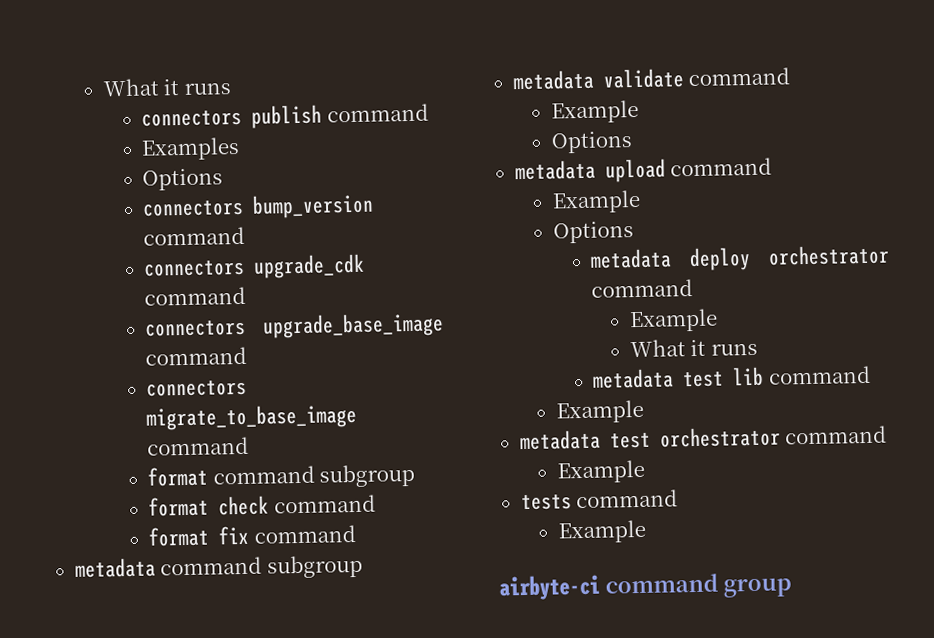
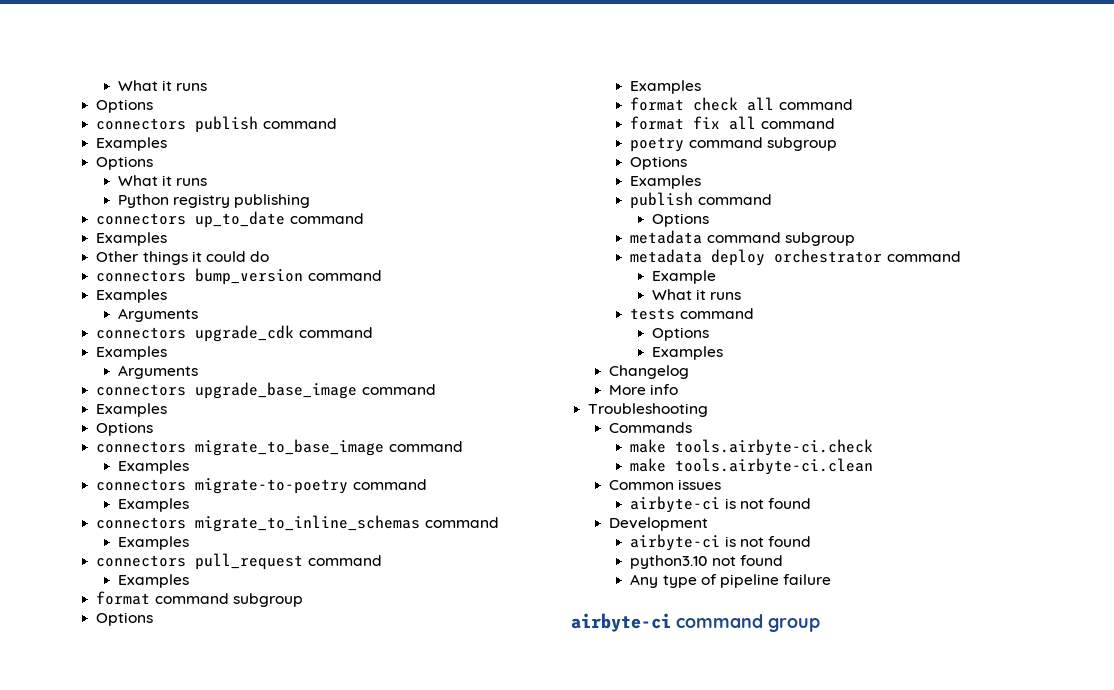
[102,78,232,97] What it runs -> [117,80,207,91] [96,99,154,113] What it runs // Options
(224, 179) none -> [117,175,207,186] [117,194,310,208] [96,211,364,228] [96,232,168,246] [96,251,270,265] // What it runs // Python registry publishing // connectors up_to_date command // Examples // Other things it could do
(246, 236) none -> [96,289,168,303] [117,308,198,322] // Examples // Arguments
(247, 296) none -> [96,346,168,360] [117,365,198,379] // Examples // Arguments
(248, 356) none -> [96,403,168,417] [96,422,154,436] // Examples // Options
(250, 446) none -> [117,460,189,474] [96,478,427,494] [117,498,189,512] [96,515,499,532] [117,536,189,550] [96,553,382,570] [117,574,189,588] // Examples // connectors migrate-to-poetry command // Examples // connectors migrate_to_inline_schemas command // Examples // connectors pull_request command // Examples
(416, 475) none -> [96,612,154,626] [630,80,702,94] // Options // Examples
(270, 505) none -> [747,97,775,111] all
[253,524,356,544] [74,554,363,579] [512,67,791,91] [550,99,639,124] [550,131,633,154] [514,157,773,183] [551,189,641,214] [552,221,634,244] command // metadata command subgroup // metadata validate command // Example // Options // metadata upload command // Example // Options -> [729,116,835,130] [630,137,837,152] [630,156,688,170] [630,175,702,189] [630,192,772,209] [651,213,709,227] [630,230,855,246] all command // poetry command subgroup // Options // Examples // publish command // Options // metadata command subgroup
[592,365,871,389] [555,399,644,424] [518,425,888,451] [556,459,645,484] [520,489,679,511] [557,519,646,544] metadata test lib command // Example // metadata test orchestrator command // Example // tests command // Example -> [630,308,754,320] [651,327,709,341] [651,346,723,360] [609,365,690,379] [609,384,679,395] [588,403,709,417] [609,422,693,433] [630,439,874,456] [630,458,874,475] [609,479,722,490] [630,496,811,513] [609,517,709,531] [630,534,811,551] [630,555,783,569] [630,574,832,588] tests command // Options // Examples // Changelog // More info // Troubleshooting // Commands // make tools.airbyte-ci.check // make tools.airbyte-ci.clean // Common issues // airbyte-ci is not found // Development // airbyte-ci is not found // python3.10 not found // Any type of pipeline failure

